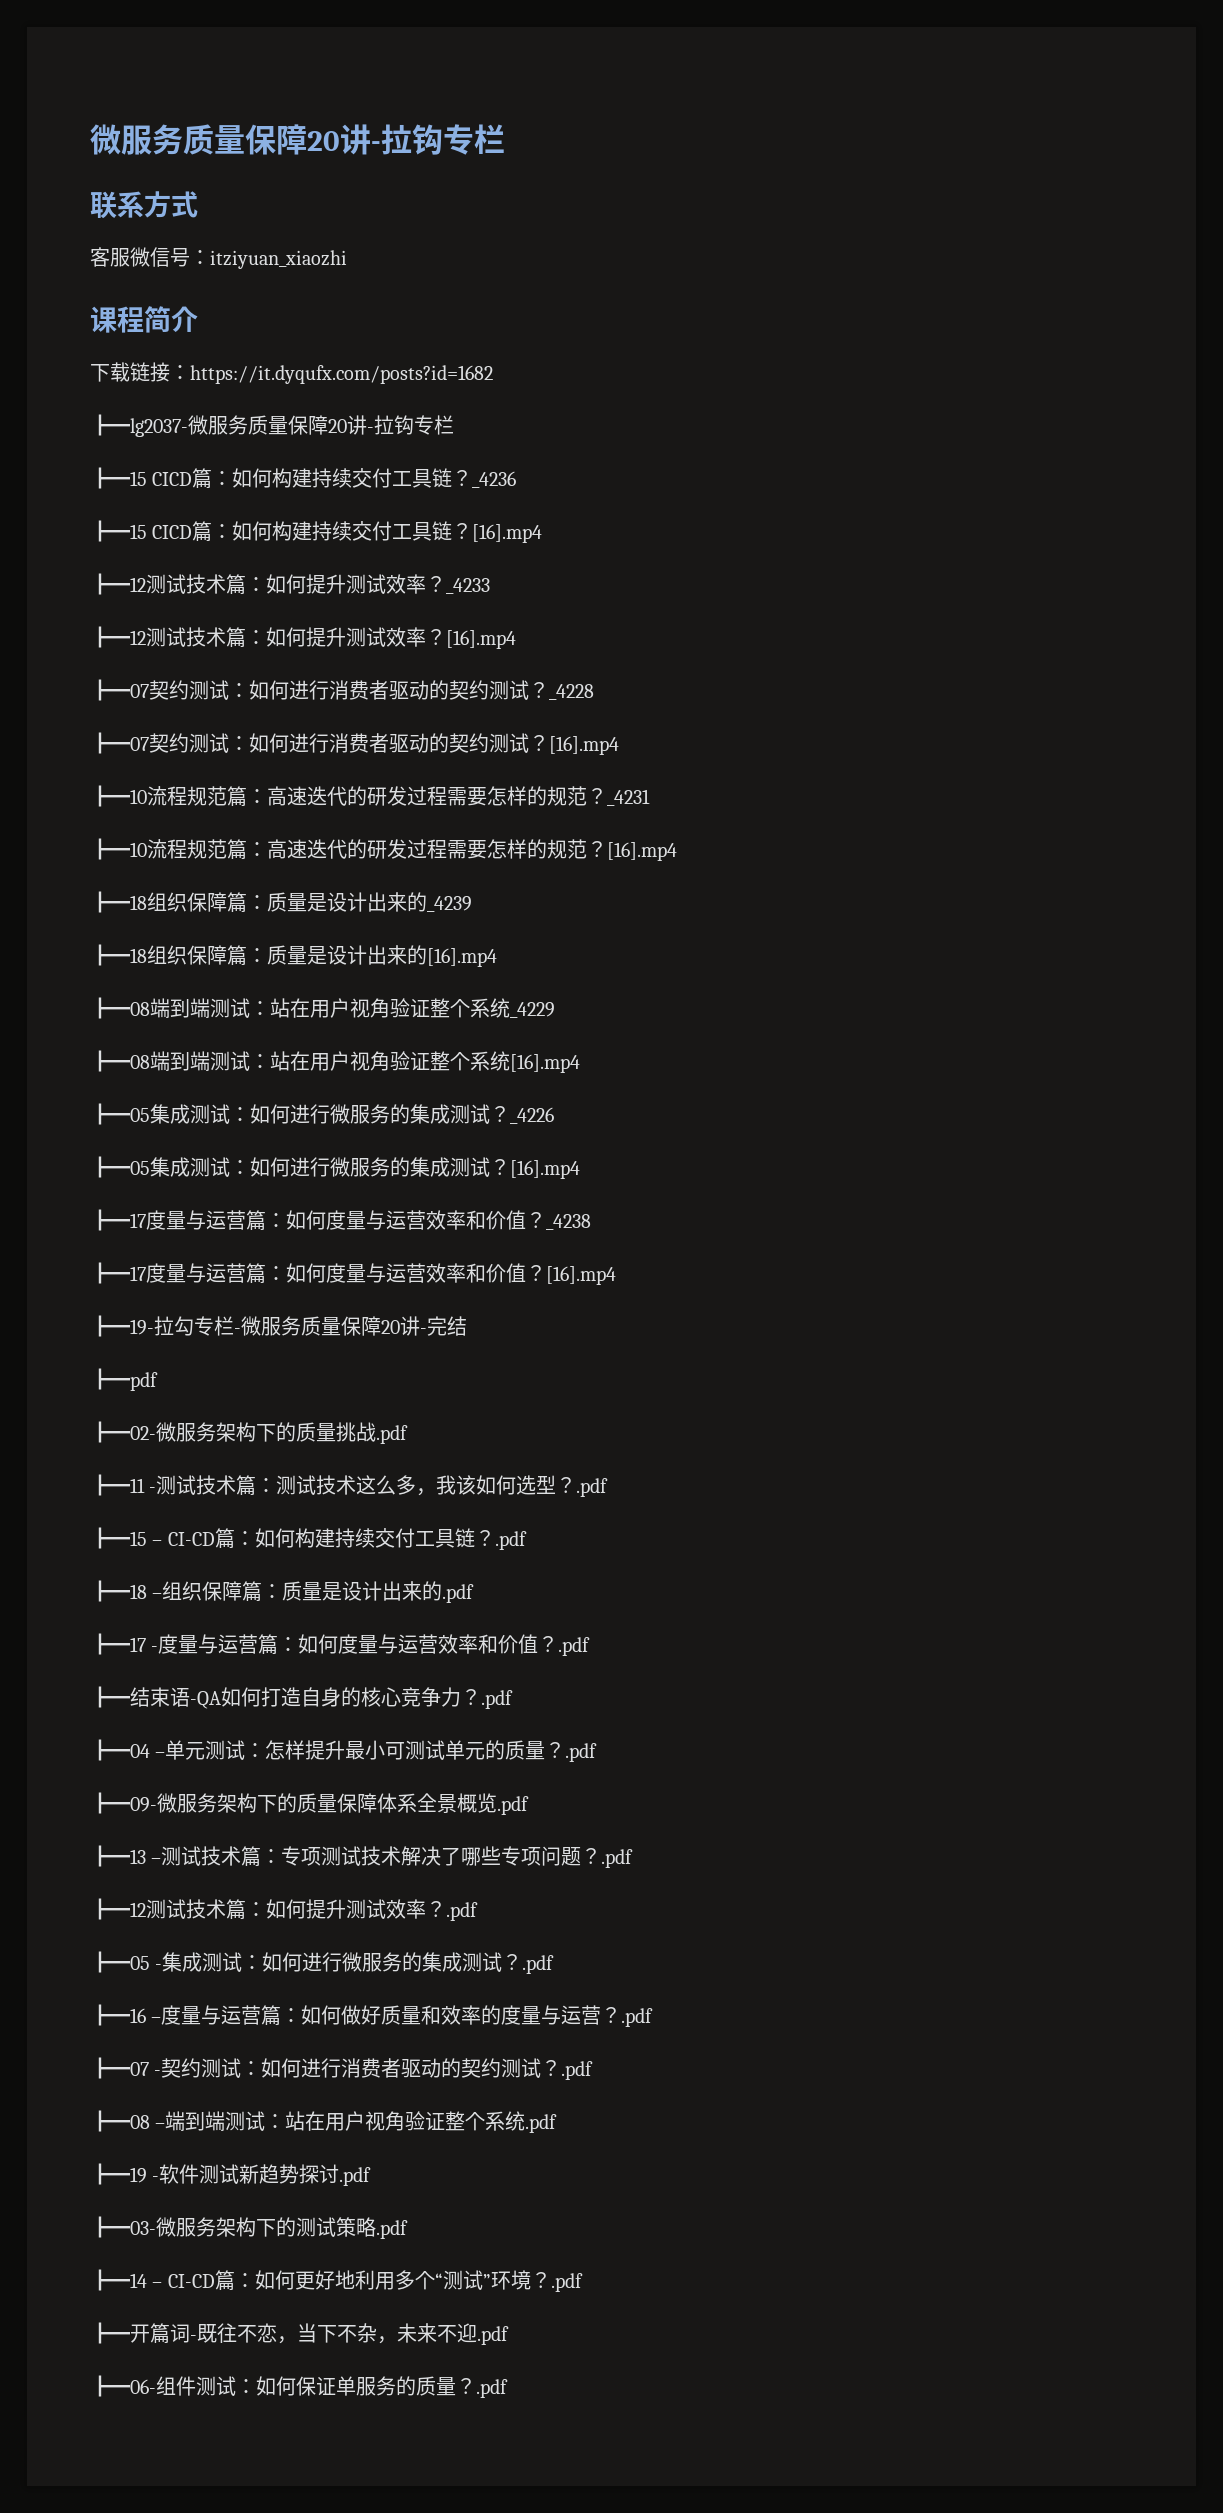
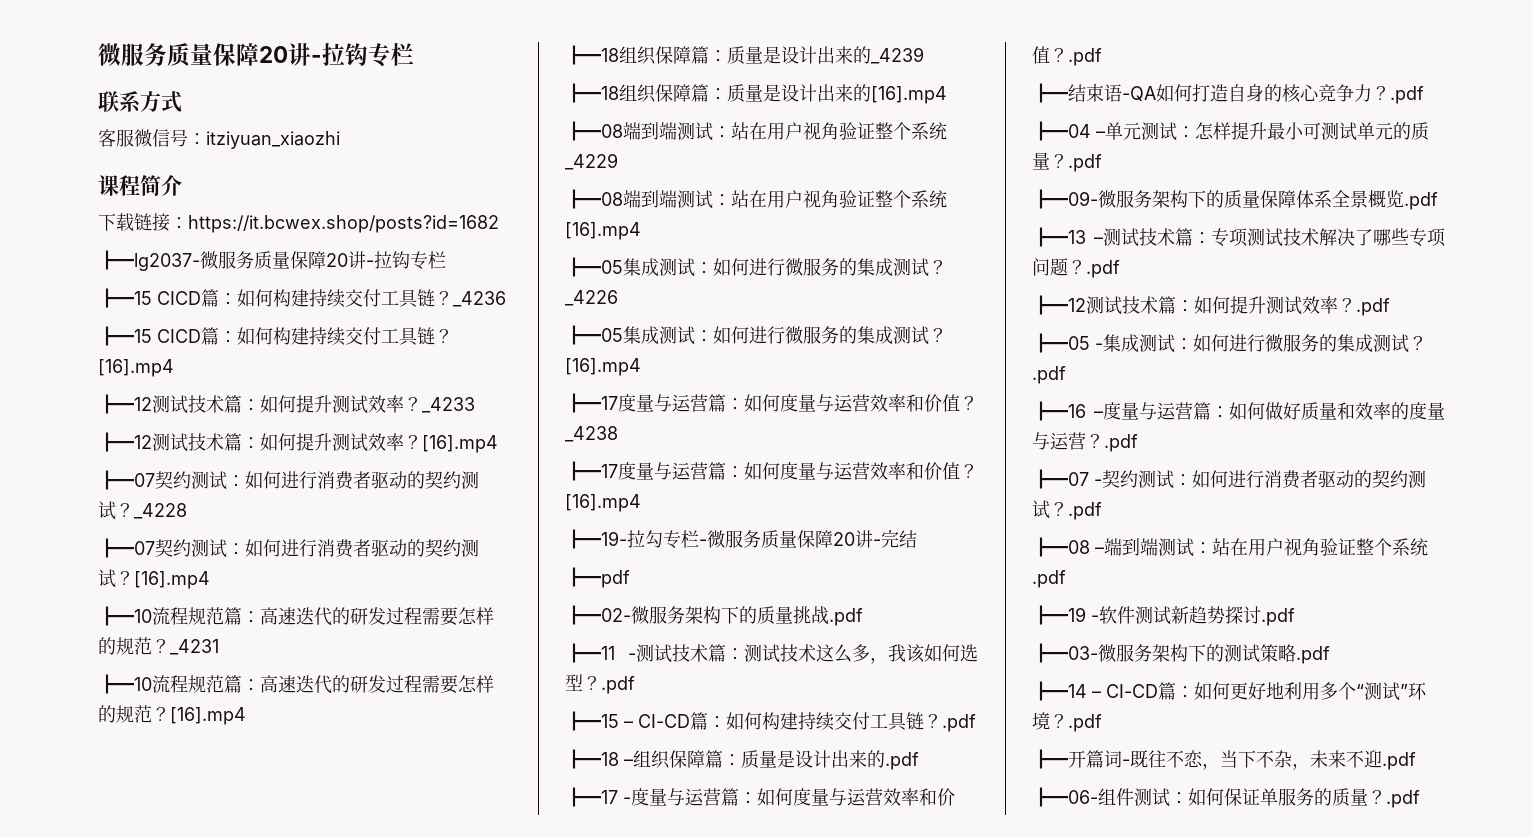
[190,365,493,384] https://it.dyqufx.com/posts?id=1682 -> [188,215,499,233] https://it.bcwex.shop/posts?id=1682

